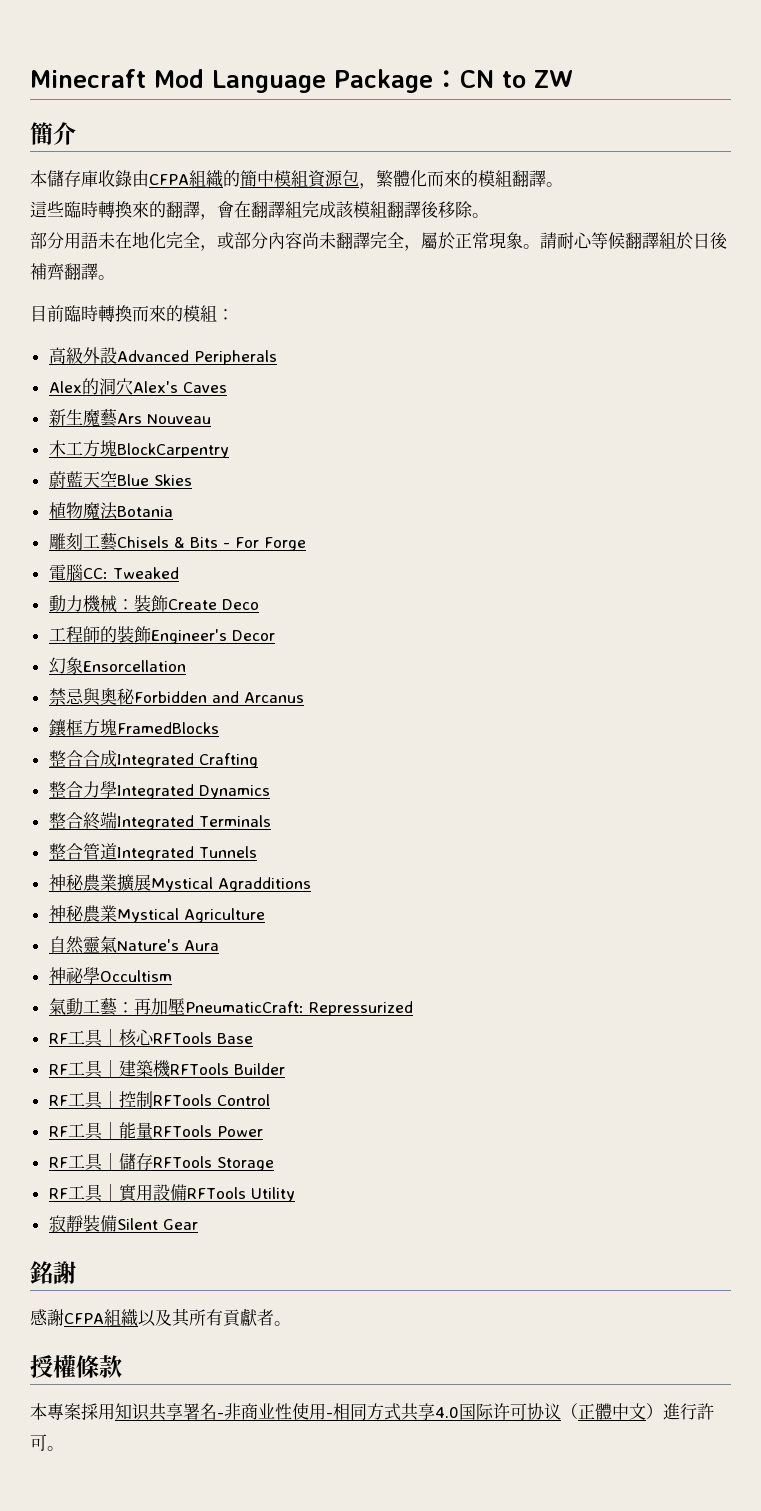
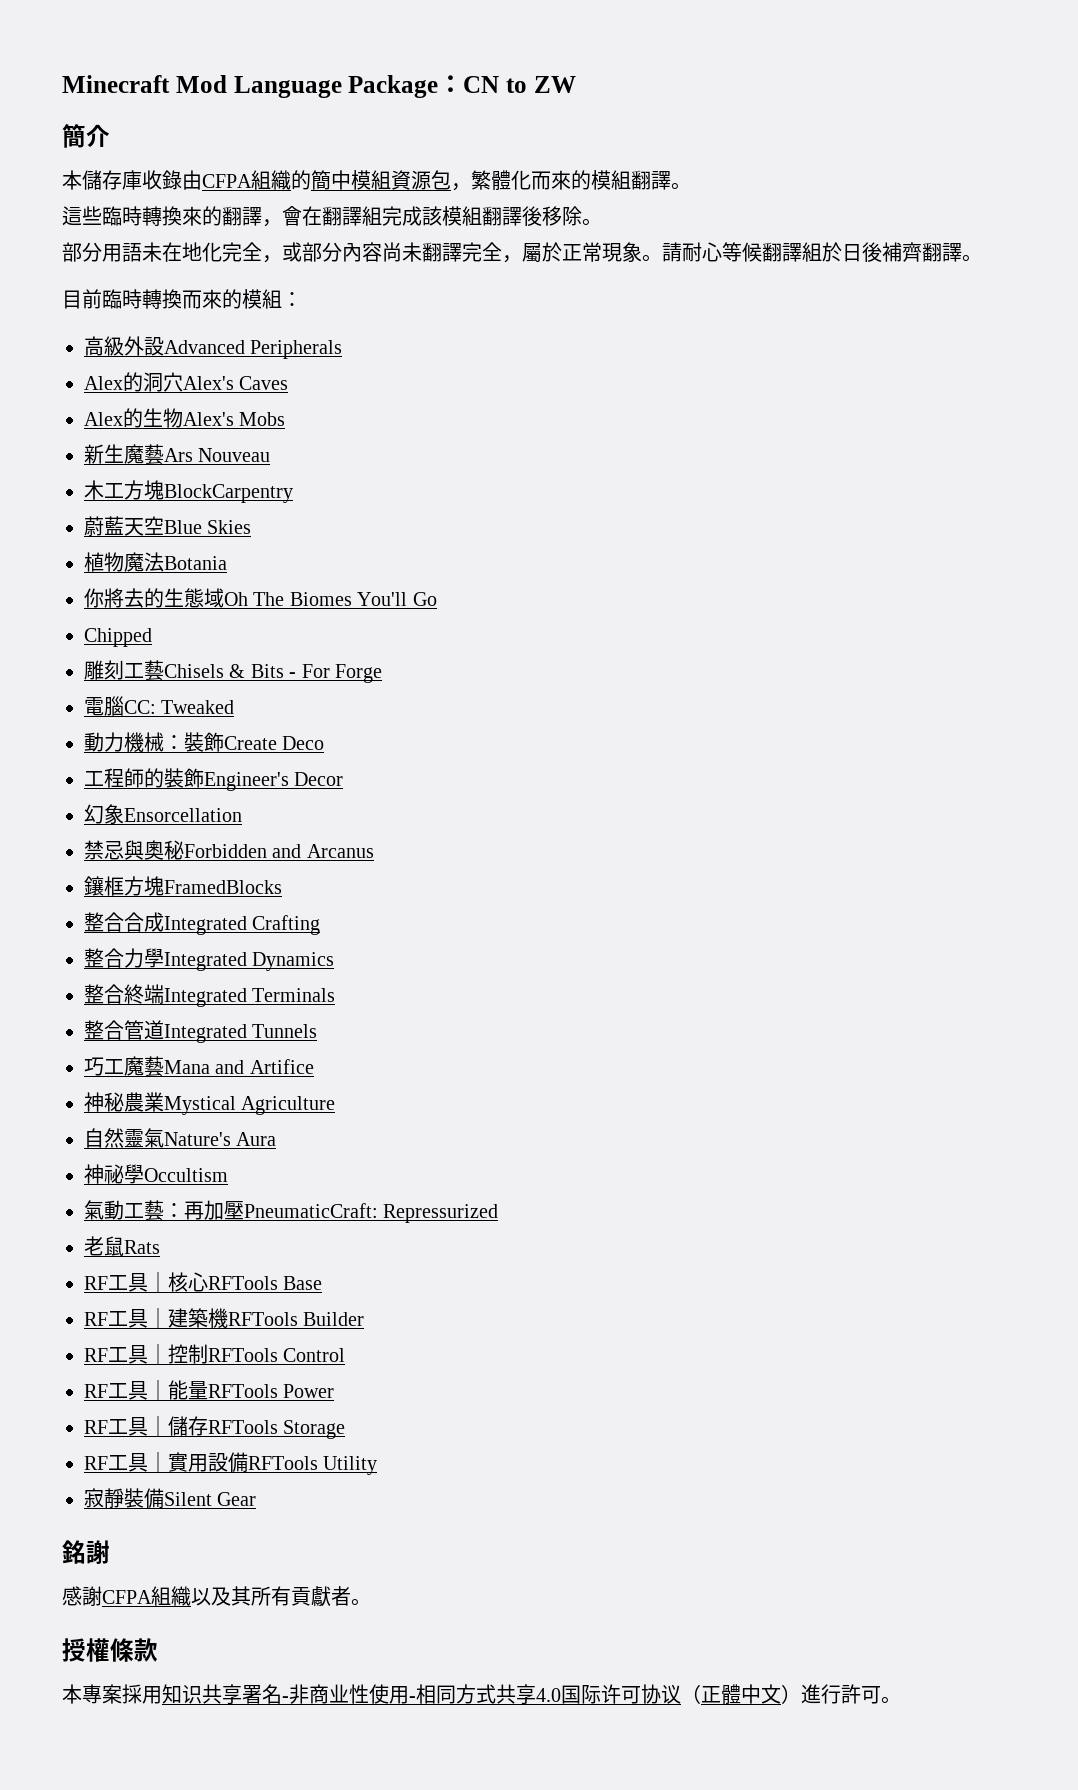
(227, 387) none -> [84,408,286,428] // Alex的生物Alex's Mobs
(173, 511) none -> [84,588,437,608] [84,628,152,647] // 你將去的生態域Oh The Biomes You'll Go // Chipped
[48,874,311,892] 神秘農業擴展Mystical Agradditions -> [84,1056,314,1077] 巧工魔藝Mana and Artifice
(413, 1008) none -> [84,1236,160,1256] // 老鼠Rats

